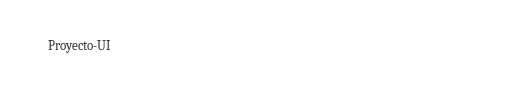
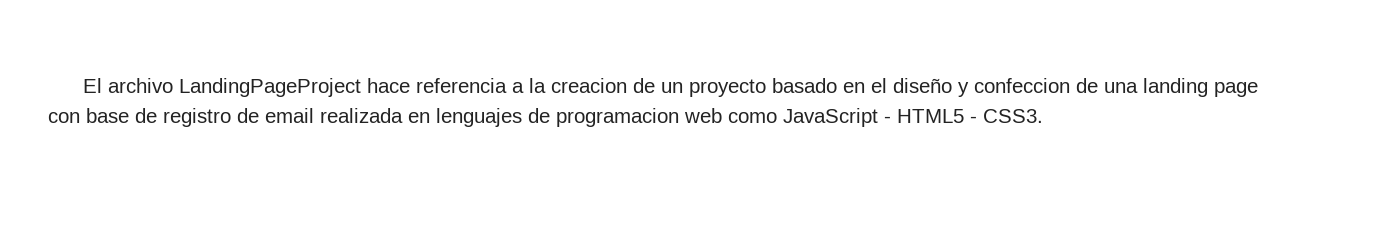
[48,40,111,53] Proyecto-UI -> [83,78,1259,97] [48,108,1043,127] El archivo LandingPageProject hace referencia a la creacion de un proyecto basado en el diseño y confeccion de una landing page con base de registro de email realizada en lenguajes de programacion web como JavaScript - HTML5 - CSS3.

